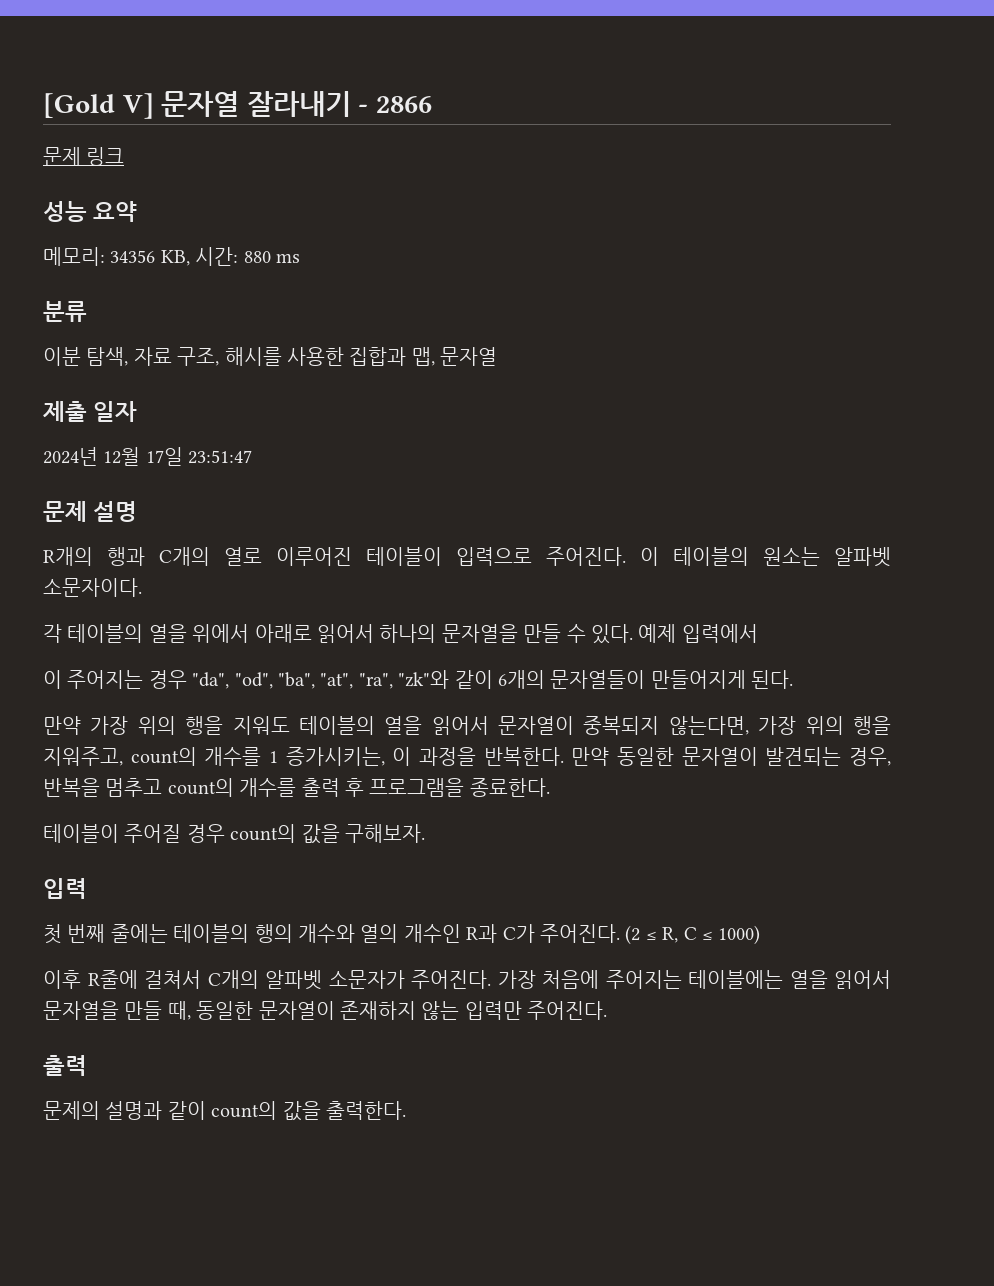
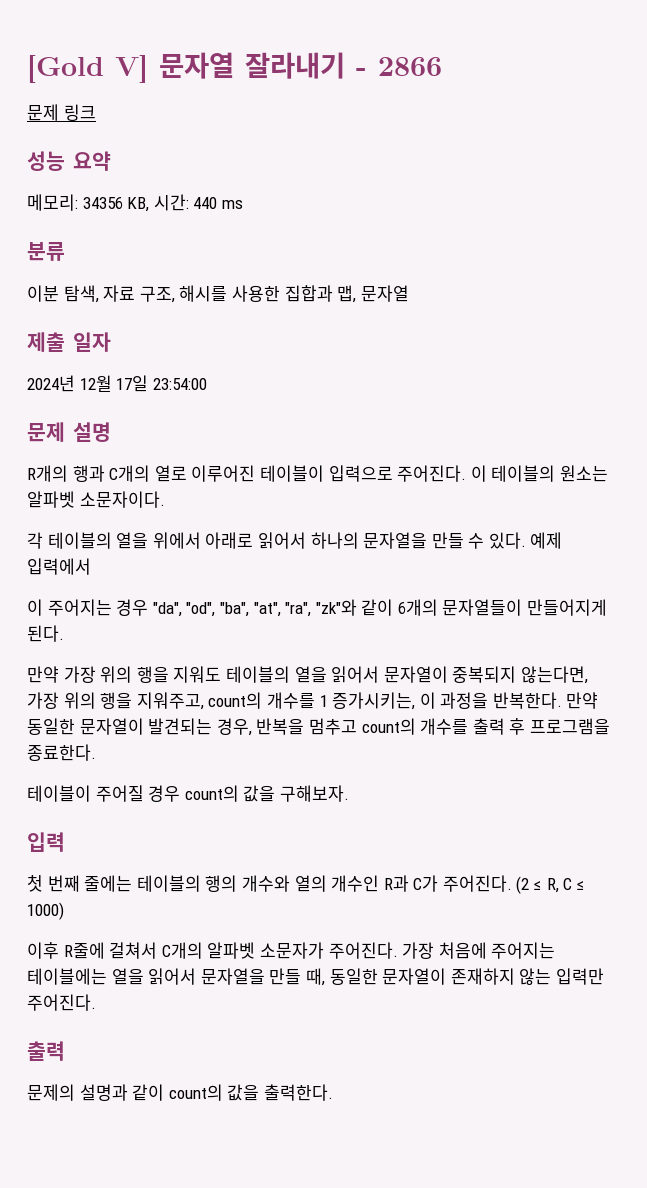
[243,251,271,263] 880 -> [193,197,218,209] 440
[188,450,253,464] 23:51:47 -> [152,378,207,390] 23:54:00

